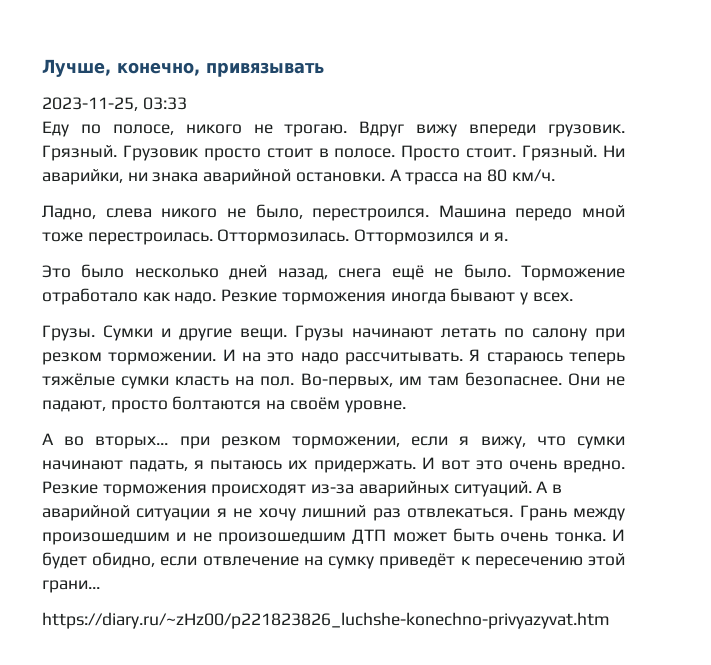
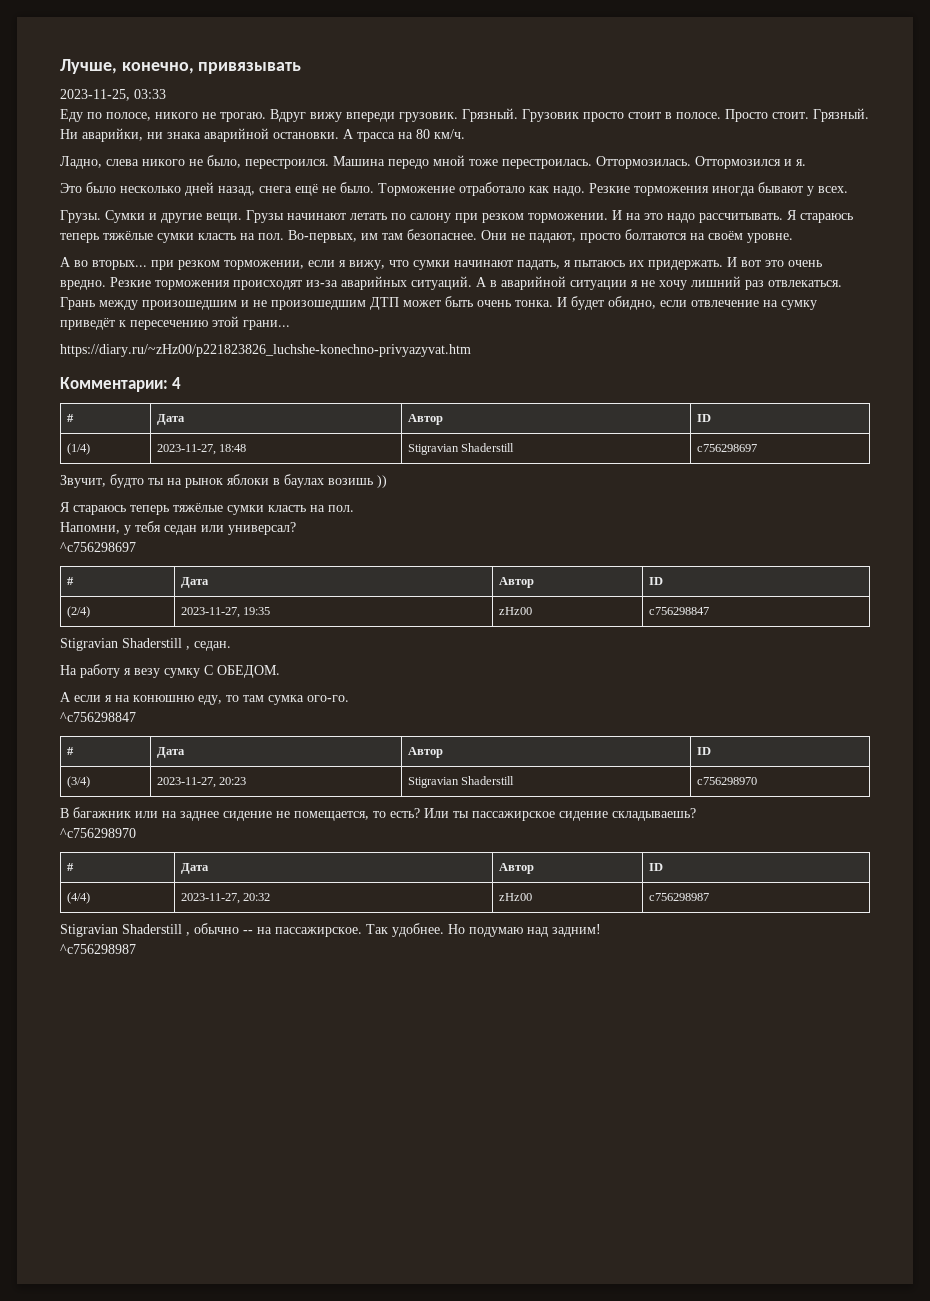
(610, 620) none -> [60,377,182,392] [67,414,75,422] [157,414,186,425] [408,414,444,425] [697,414,712,422] [67,443,91,455] [157,444,247,455] [408,443,515,455] [697,444,758,452] [60,474,387,488] [60,502,354,515] [60,521,296,535] [60,542,136,552] [67,577,75,585] [181,577,210,588] [499,577,535,588] [649,577,664,585] [67,606,91,618] [181,607,271,618] [499,607,533,615] [649,607,710,615] [60,638,231,651] [60,664,280,678] [60,692,349,705] [60,712,136,722] [67,747,75,755] [157,747,186,758] [408,747,444,758] [697,747,712,755] [67,776,91,788] [157,777,247,788] [408,776,515,788] [697,777,758,785] [60,807,696,821] [60,828,136,838] [67,863,75,871] [181,863,210,874] [499,863,535,874] [649,863,664,871] [67,892,91,904] [181,893,271,904] [499,893,533,901] [649,893,710,901] [60,923,601,937] [60,944,136,954] // Комментарии: 4 // # | Дата | Автор | ID // (1/4) | 2023-11-27, 18:48 | Stigravian Shaderstill | c756298697 // Звучит, будто ты на рынок яблоки в баулах возишь )) // Я стараюсь теперь тяжёлые сумки класть на пол. // Напомни, у тебя седан или универсал? // ^c756298697 // # | Дата | Автор | ID // (2/4) | 2023-11-27, 19:35 | zHz00 | c756298847 // Stigravian Shaderstill , седан. // На работу я везу сумку С ОБЕДОМ. // А если я на конюшню еду, то там сумка ого-го. // ^c756298847 // # | Дата | Автор | ID // (3/4) | 2023-11-27, 20:23 | Stigravian Shaderstill | c756298970 // В багажник или на заднее сидение не помещается, то есть? Или ты пассажирское сидение складываешь? // ^c756298970 // # | Дата | Автор | ID // (4/4) | 2023-11-27, 20:32 | zHz00 | c756298987 // Stigravian Shaderstill , обычно -- на пассажирское. Так удобнее. Но подумаю над задним! // ^c756298987

